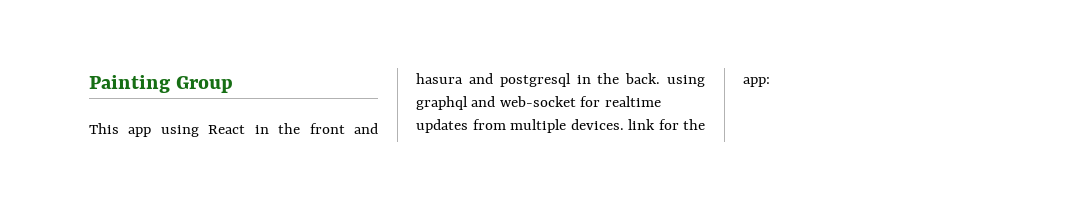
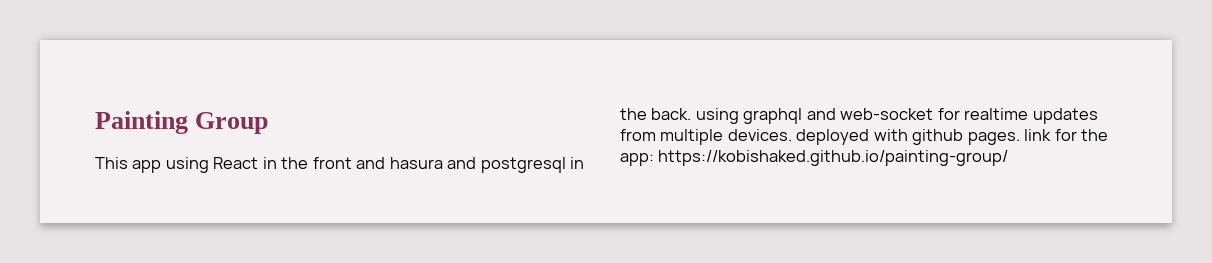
(624, 124) none -> [796,129,1020,145] deployed with github pages.
(770, 82) none -> [658,150,1009,166] https://kobishaked.github.io/painting-group/

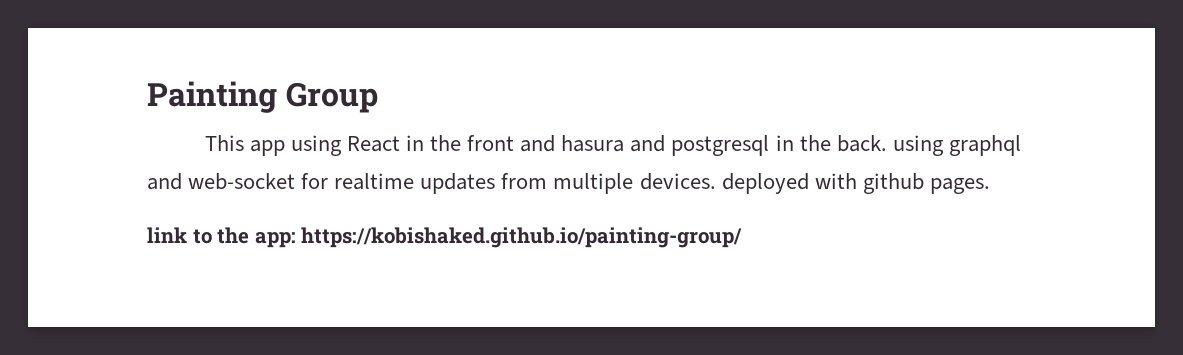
[1024,129,1077,141] link for -> [147,227,212,244] // link to

